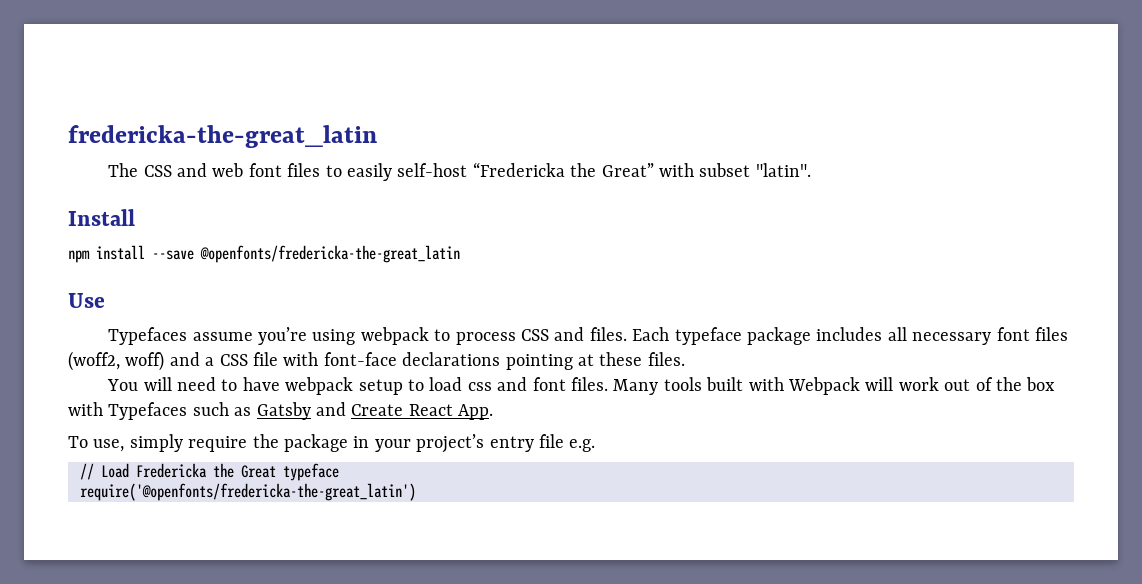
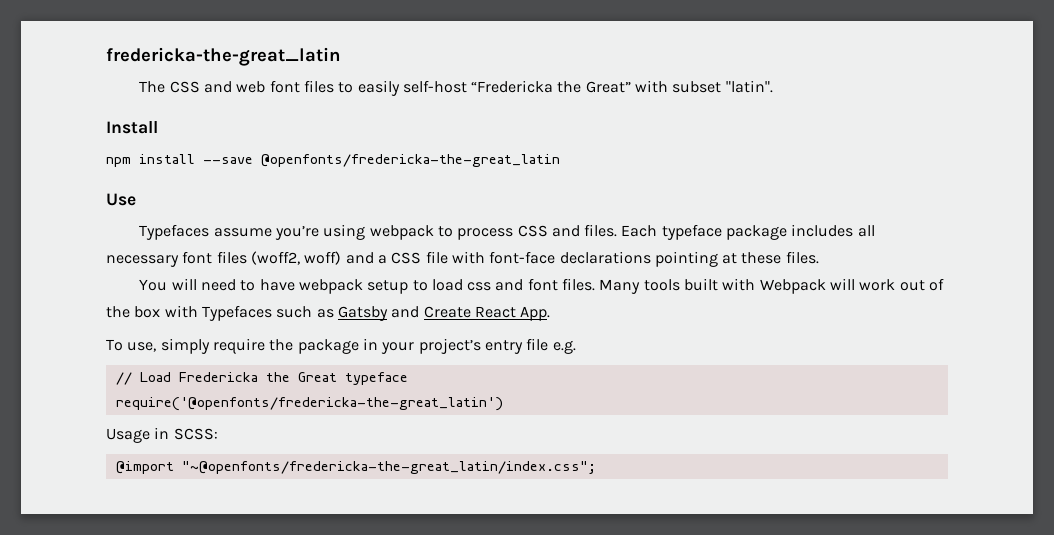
(416, 492) none -> [106,427,218,443] [115,461,596,474] // Usage in SCSS: // @import "~@openfonts/fredericka-the-great_latin/index.css";

